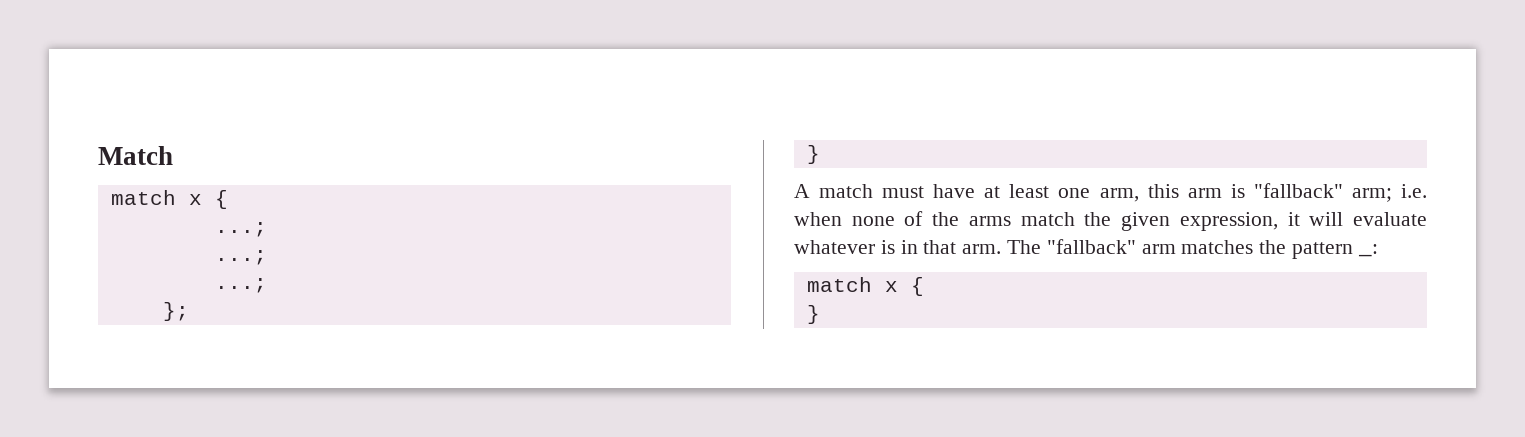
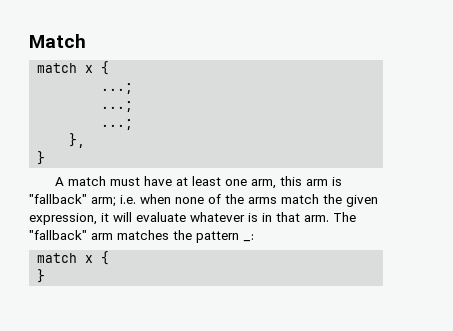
[162,302,189,321] }; -> [69,133,86,148] },

